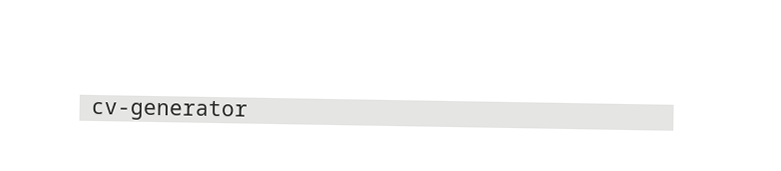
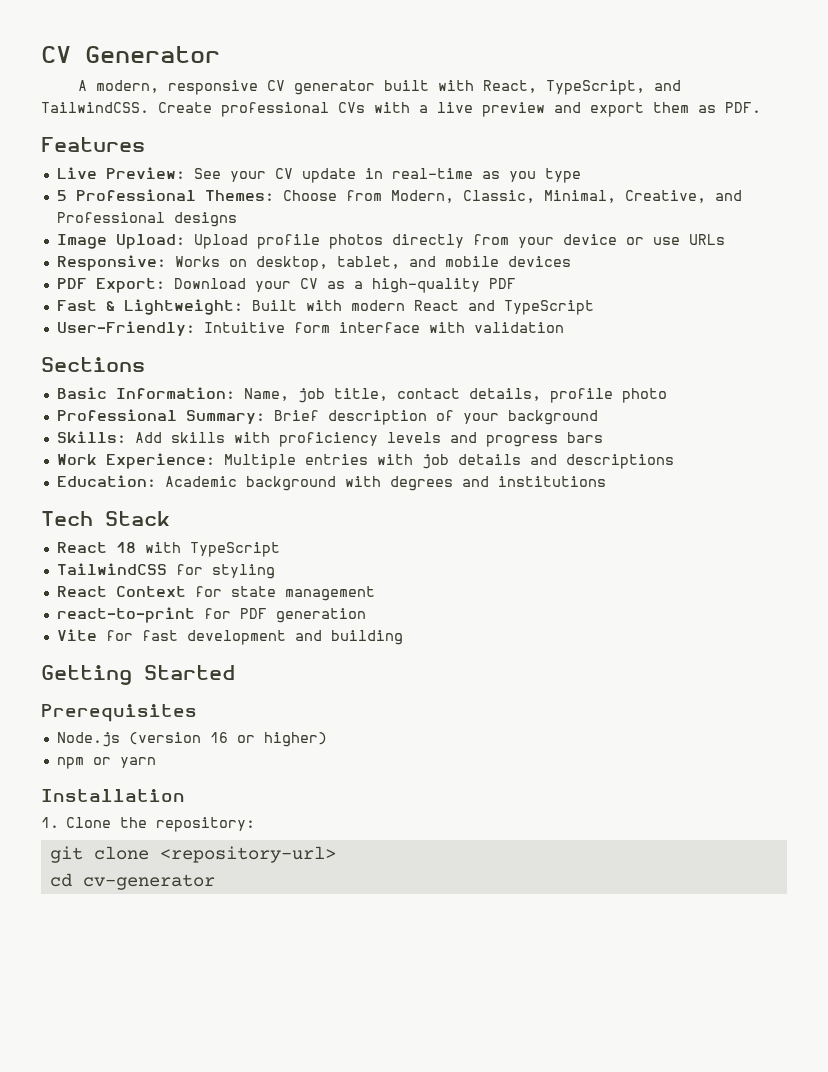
(91, 110) none -> [41,46,220,63] [77,80,681,95] [41,102,761,117] [41,137,145,152] [56,167,581,183] [56,189,742,203] [56,212,237,227] [56,234,725,249] [56,255,571,271] [56,278,516,293] [56,299,594,315] [56,321,564,336] [41,357,145,372] [56,387,667,403] [56,409,598,425] [56,431,603,447] [56,453,674,469] [56,475,606,491] [41,511,170,526] [56,542,280,557] [56,563,275,579] [56,586,375,601] [56,607,366,623] [56,629,403,645] [41,665,235,685] [41,704,197,722] [56,732,327,747] [56,757,156,769] [41,789,185,802] [41,817,256,832] [49,846,336,863] [49,873,72,887] CV Generator // A modern, responsive CV generator built with React, TypeScript, and TailwindCSS. Create professional CVs with a live preview and export them as PDF. // Features // Live Preview: See your CV update in real-time as you type // 5 Professional Themes: Choose from Modern, Classic, Minimal, Creative, and Professional designs // Image Upload: Upload profile photos directly from your device or use URLs // Responsive: Works on desktop, tablet, and mobile devices // PDF Export: Download your CV as a high-quality PDF // Fast & Lightweight: Built with modern React and TypeScript // User-Friendly: Intuitive form interface with validation // Sections // Basic Information: Name, job title, contact details, profile photo // Professional Summary: Brief description of your background // Skills: Add skills with proficiency levels and progress bars // Work Experience: Multiple entries with job details and descriptions // Education: Academic background with degrees and institutions // Tech Stack // React 18 with TypeScript // TailwindCSS for styling // React Context for state management // react-to-print for PDF generation // Vite for fast development and building // Getting Started // Prerequisites // Node.js (version 16 or higher) // npm or yarn // Installation // 1. Clone the repository: // git clone <repository-url> // cd

